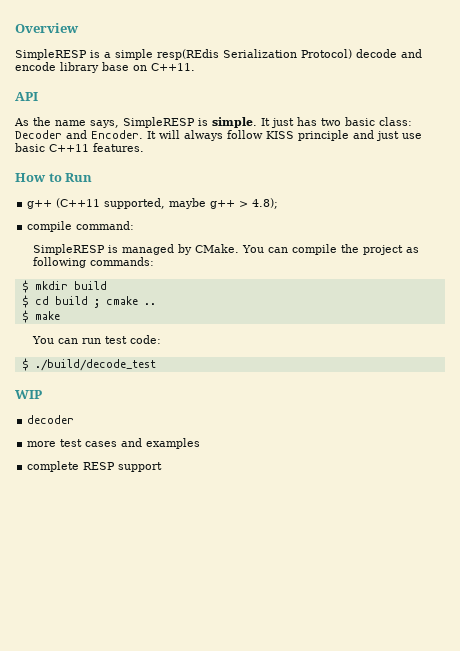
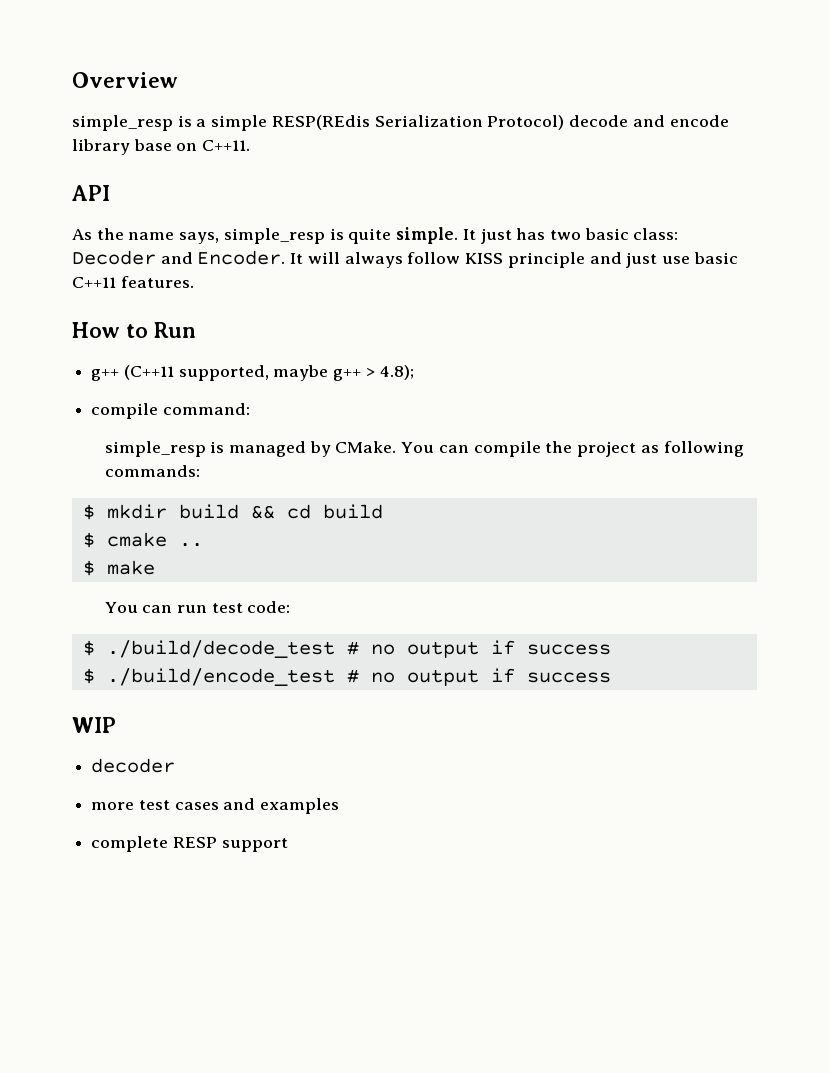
[15,49,87,60] SimpleRESP -> [72,115,173,131] simple_resp
[157,49,219,60] resp(REdis -> [271,115,370,130] RESP(REdis
[123,117,208,128] SimpleRESP is -> [223,228,392,244] simple_resp is quite
[32,244,105,255] SimpleRESP -> [104,441,206,457] simple_resp
[21,295,100,308] // $ cd build ; -> [250,504,383,519] [82,532,95,548] && cd build // $
(156, 365) none -> [346,640,611,658] [82,668,611,686] # no output if success // $ ./build/encode_test # no output if success

